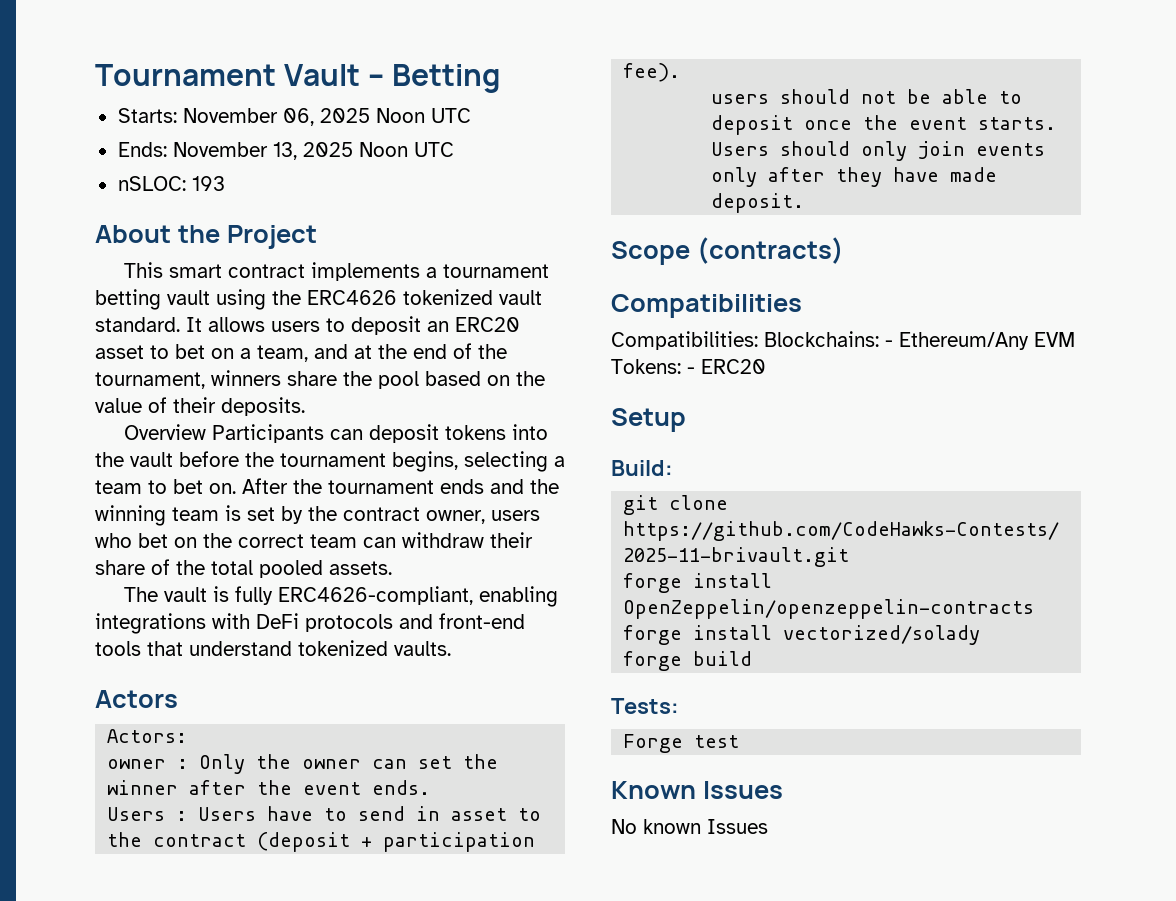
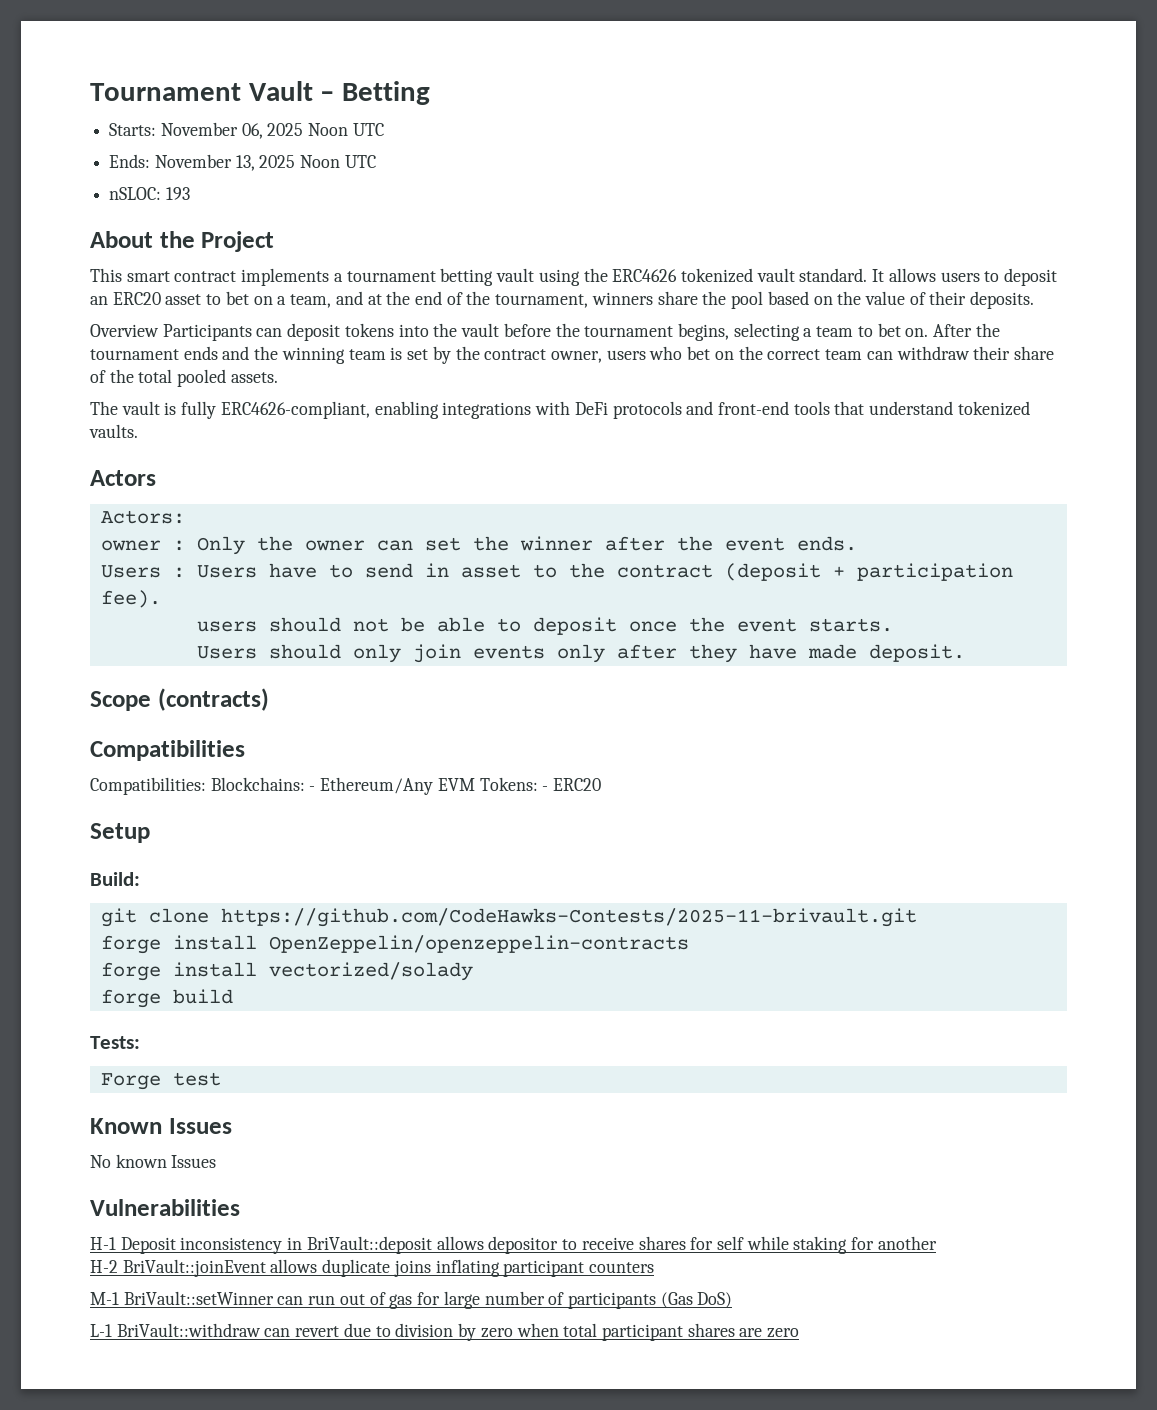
(768, 826) none -> [90,1199,240,1216] [90,1236,937,1254] [90,1259,655,1277] [90,1291,733,1309] [90,1323,800,1341] // Vulnerabilities // H-1 Deposit inconsistency in BriVault::deposit allows depositor to receive shares for self while staking for another // H-2 BriVault::joinEvent allows duplicate joins inflating participant counters // M-1 BriVault::setWinner can run out of gas for large number of participants (Gas DoS) // L-1 BriVault::withdraw can revert due to division by zero when total participant shares are zero

